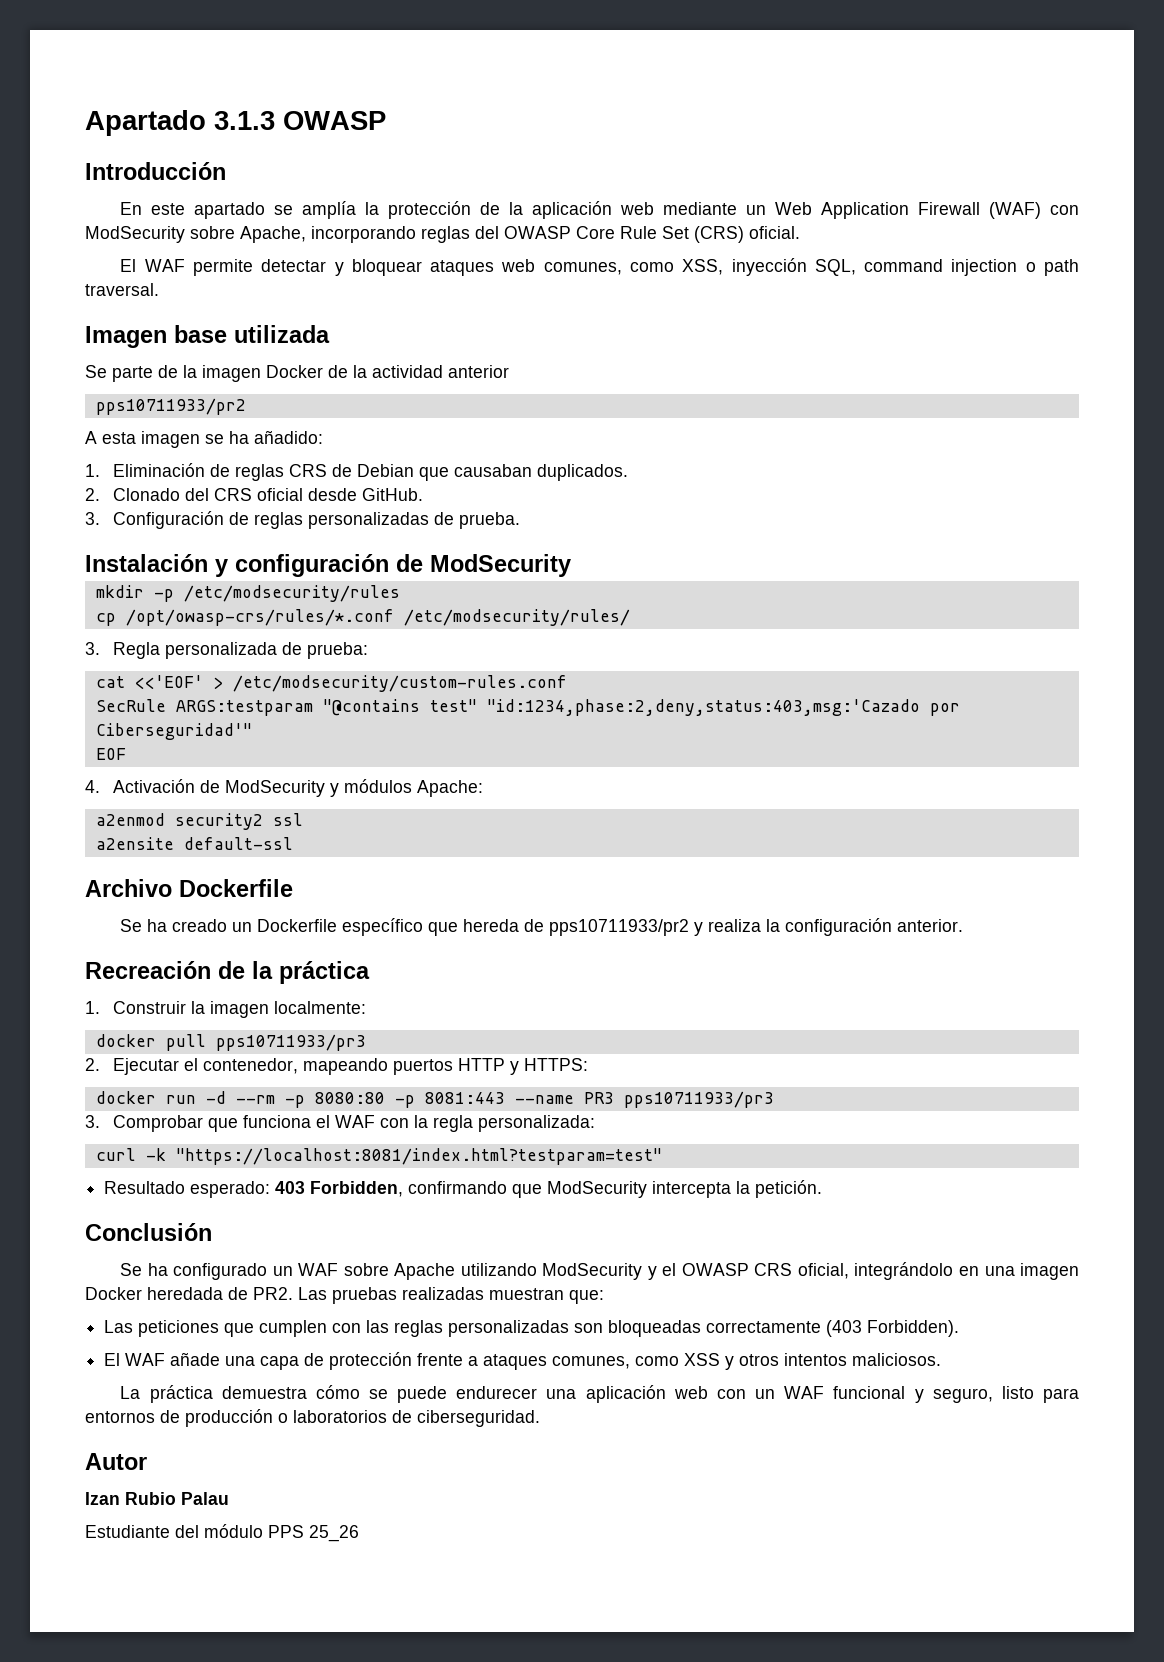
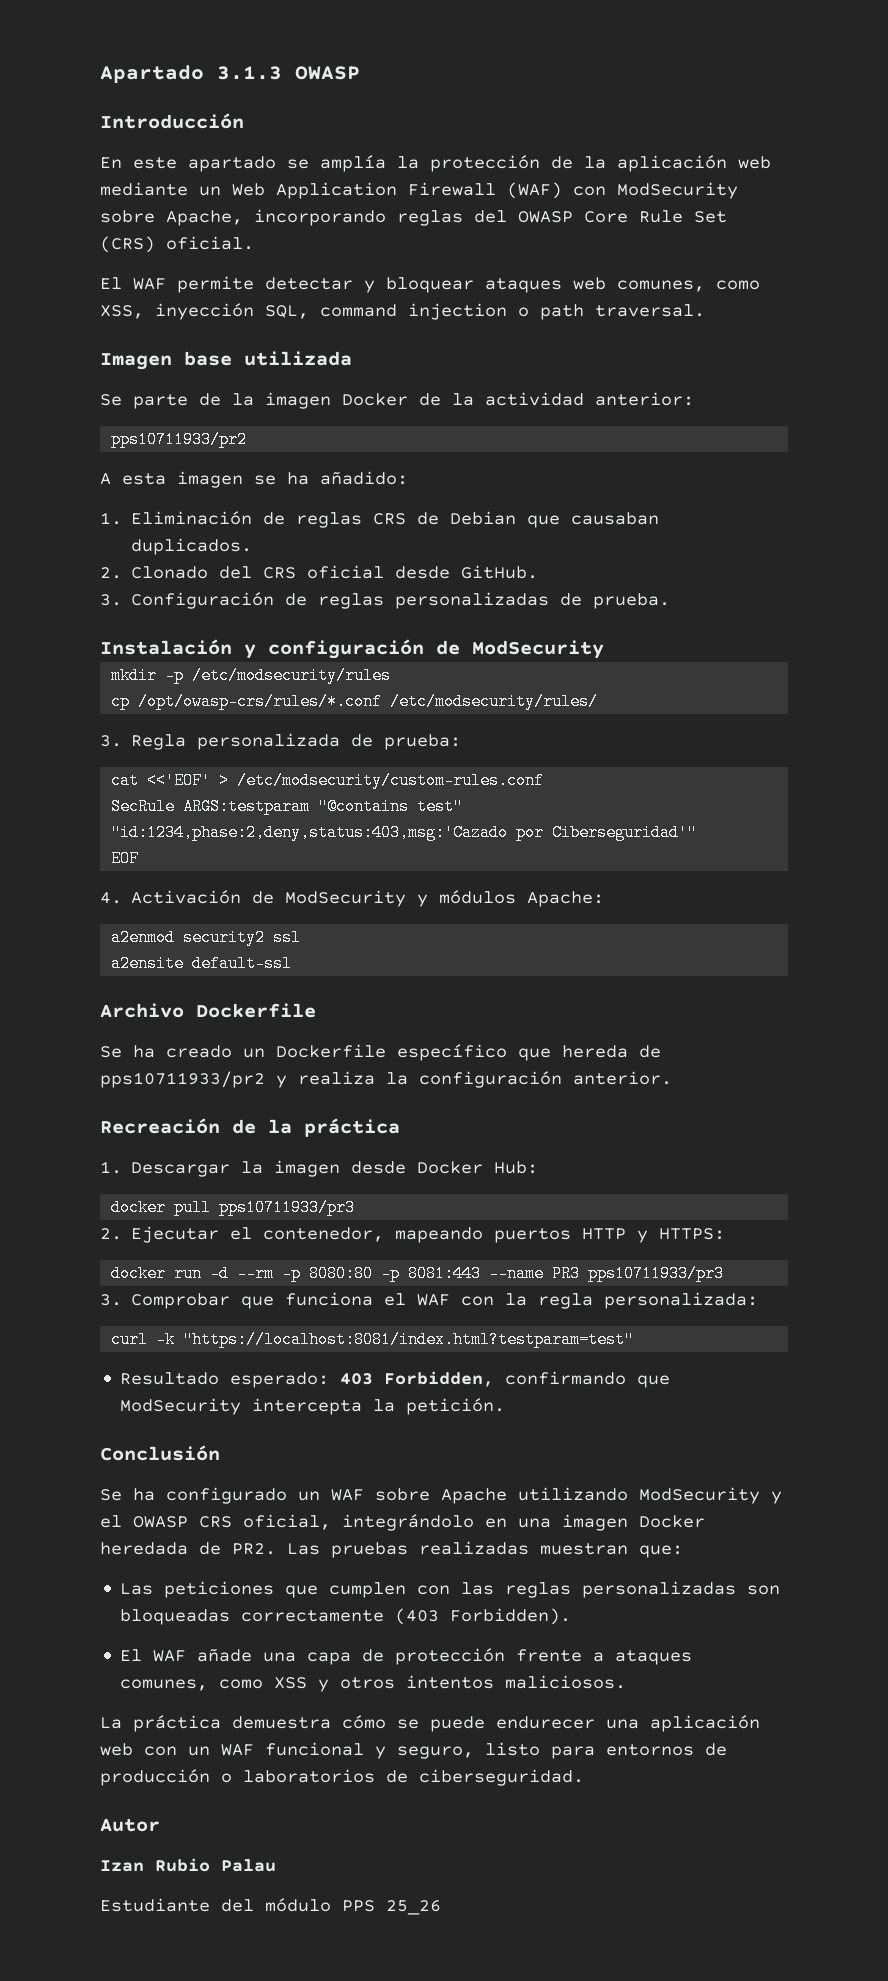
[448,365,509,378] anterior -> [595,392,694,406] anterior:
[113,1001,367,1018] Construir la imagen localmente: -> [131,1160,539,1177] Descargar la imagen desde Docker Hub:

